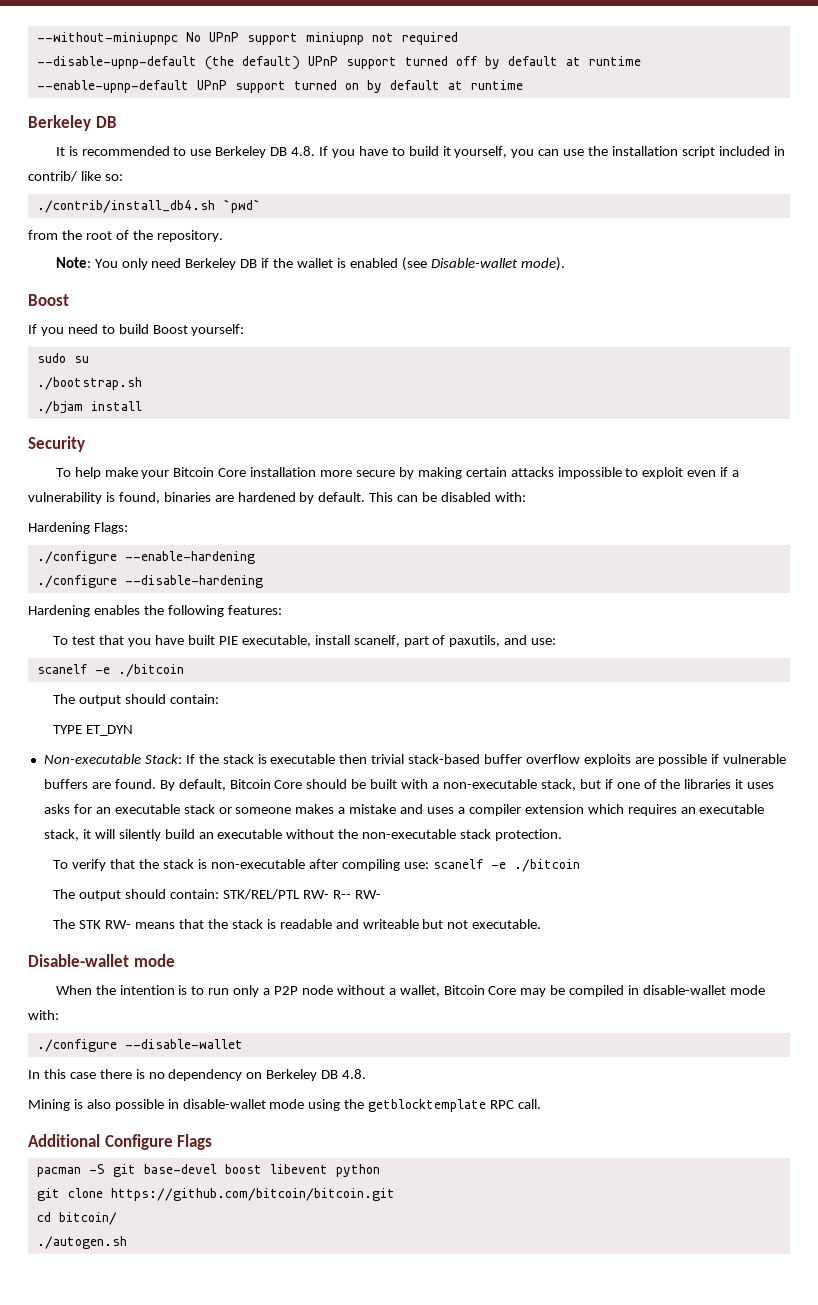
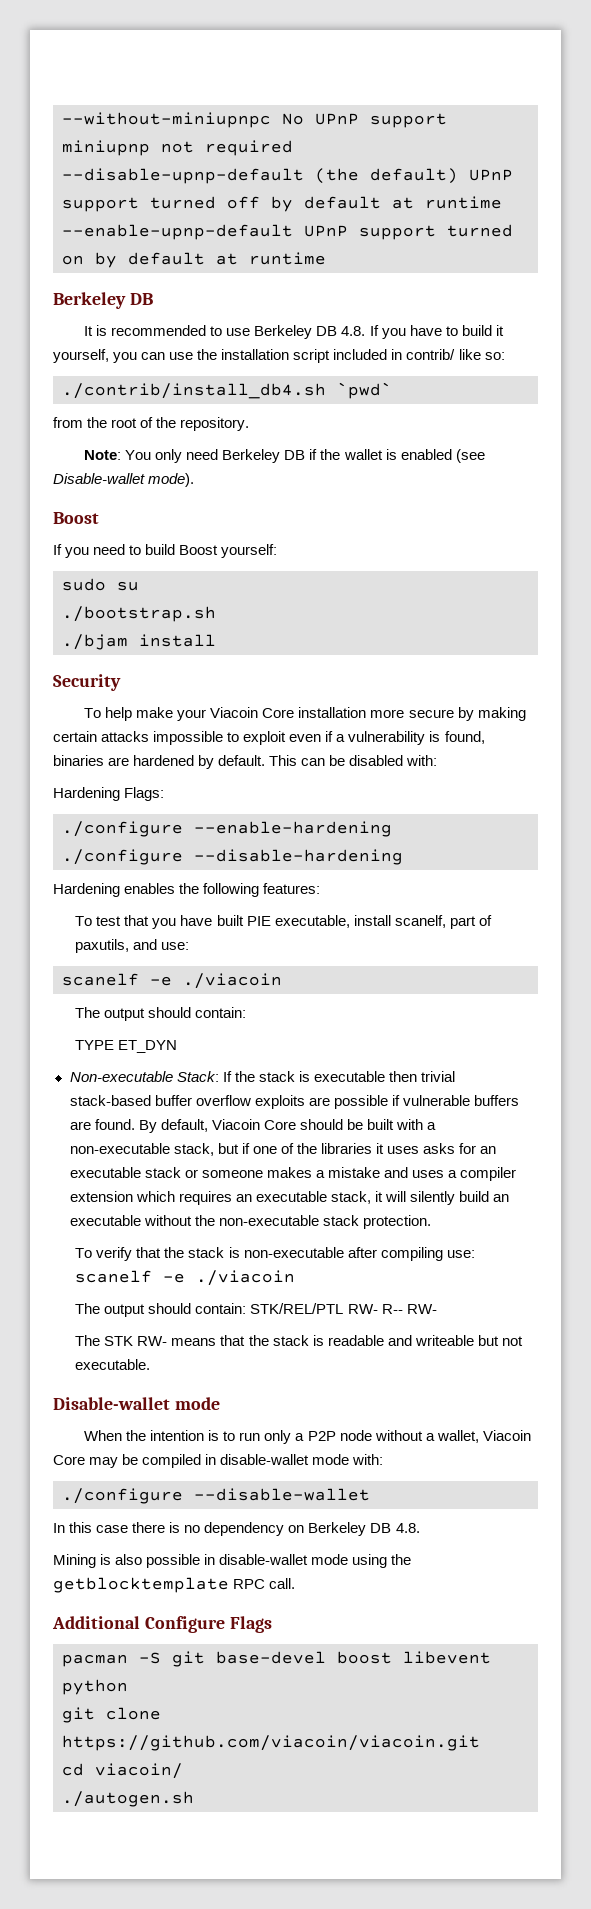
[173,467,215,477] Bitcoin -> [210,707,259,718] Viacoin
[117,664,184,677] ./bitcoin -> [183,973,282,989] ./viacoin
[229,779,271,789] Bitcoin -> [211,1119,260,1130] Viacoin
[513,859,580,872] ./bitcoin -> [196,1270,296,1286] ./viacoin
[443,985,485,995] Bitcoin -> [482,1430,531,1441] Viacoin
[110,1188,395,1201] https://github.com/bitcoin/bitcoin.git -> [62,1735,480,1751] https://github.com/viacoin/viacoin.git
[58,1212,117,1225] bitcoin/ -> [95,1763,183,1779] viacoin/

